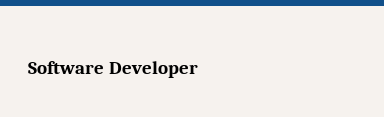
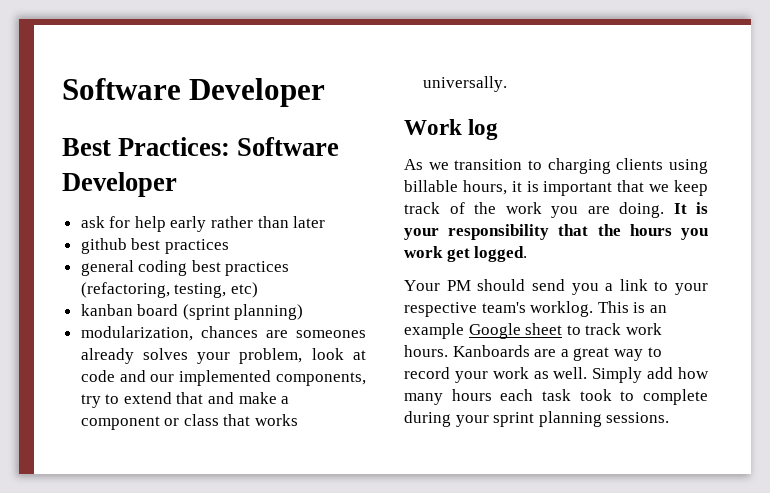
[28,61,199,78] Software Developer -> [62,78,326,107] [62,137,340,156] [62,172,177,197] [80,216,326,232] [80,238,229,254] [80,260,290,276] [80,282,258,298] [80,304,304,320] [80,326,367,341] [80,348,366,364] [80,370,366,386] [80,392,290,408] [80,414,299,430] [422,76,507,92] [404,119,499,140] [404,158,708,174] [404,180,708,196] [404,202,708,218] [404,224,708,240] [404,246,528,262] [404,279,708,295] [404,301,667,317] [404,323,662,339] [404,345,662,361] [404,367,709,383] [404,389,708,405] [404,411,670,427] Software Developer // Best Practices: Software Developer // ask for help early rather than later // github best practices // general coding best practices (refactoring, testing, etc) // kanban board (sprint planning) // modularization, chances are someones already solves your problem, look at code and our implemented components, try to extend that and make a component or class that works universally. // Work log // As we transition to charging clients using billable hours, it is important that we keep track of the work you are doing. It is your responsibility that the hours you work get logged. // Your PM should send you a link to your respective team's worklog. This is an example Google sheet to track work hours. Kanboards are a great way to record your work as well. Simply add how many hours each task took to complete during your sprint planning sessions.

